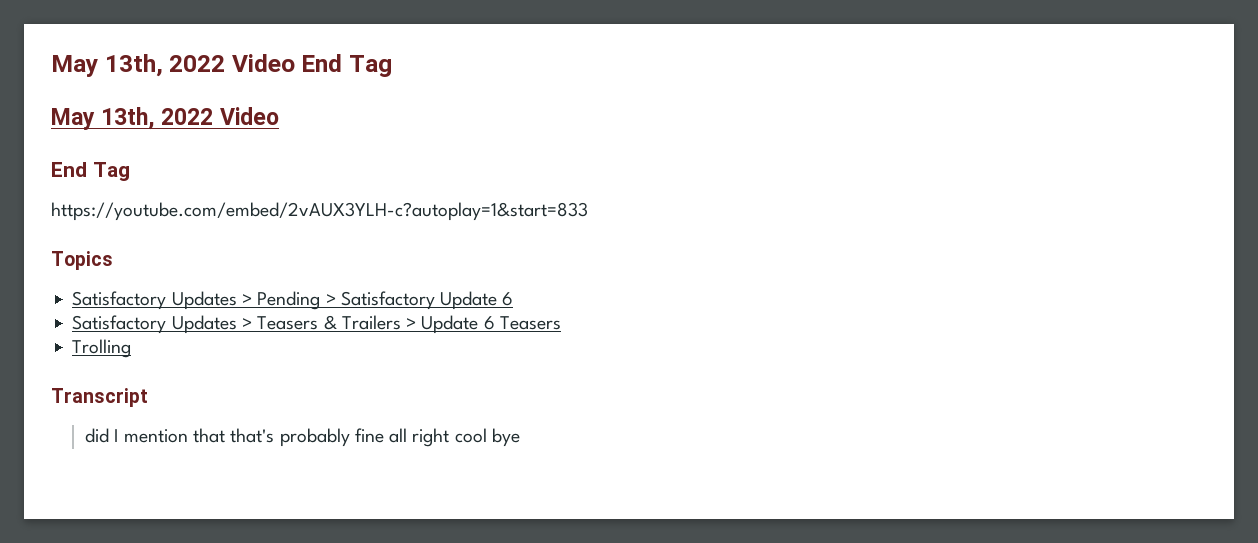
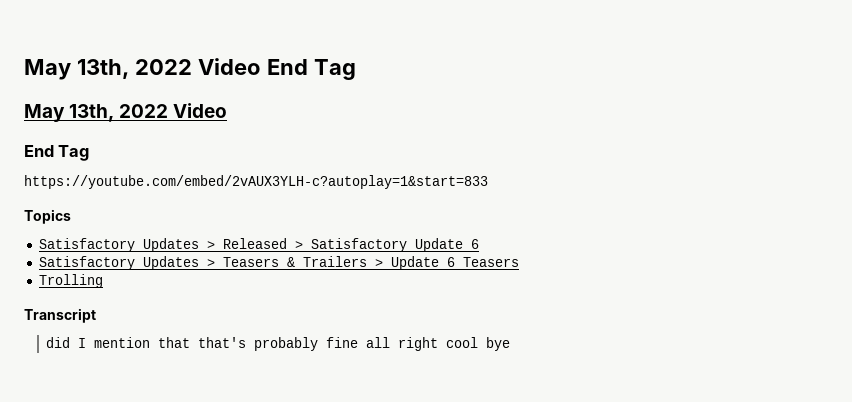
[257,291,321,310] Pending -> [222,238,287,249] Released

